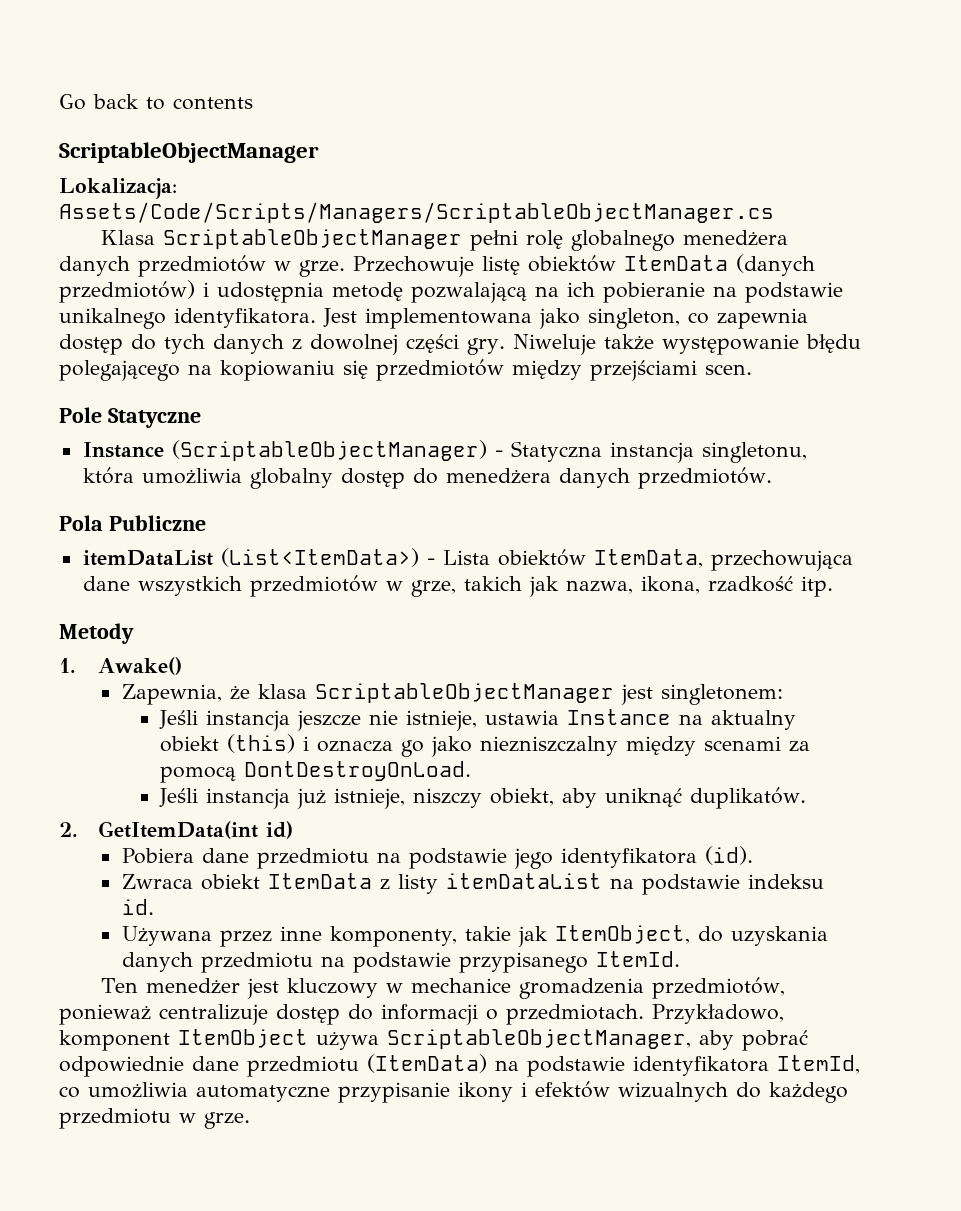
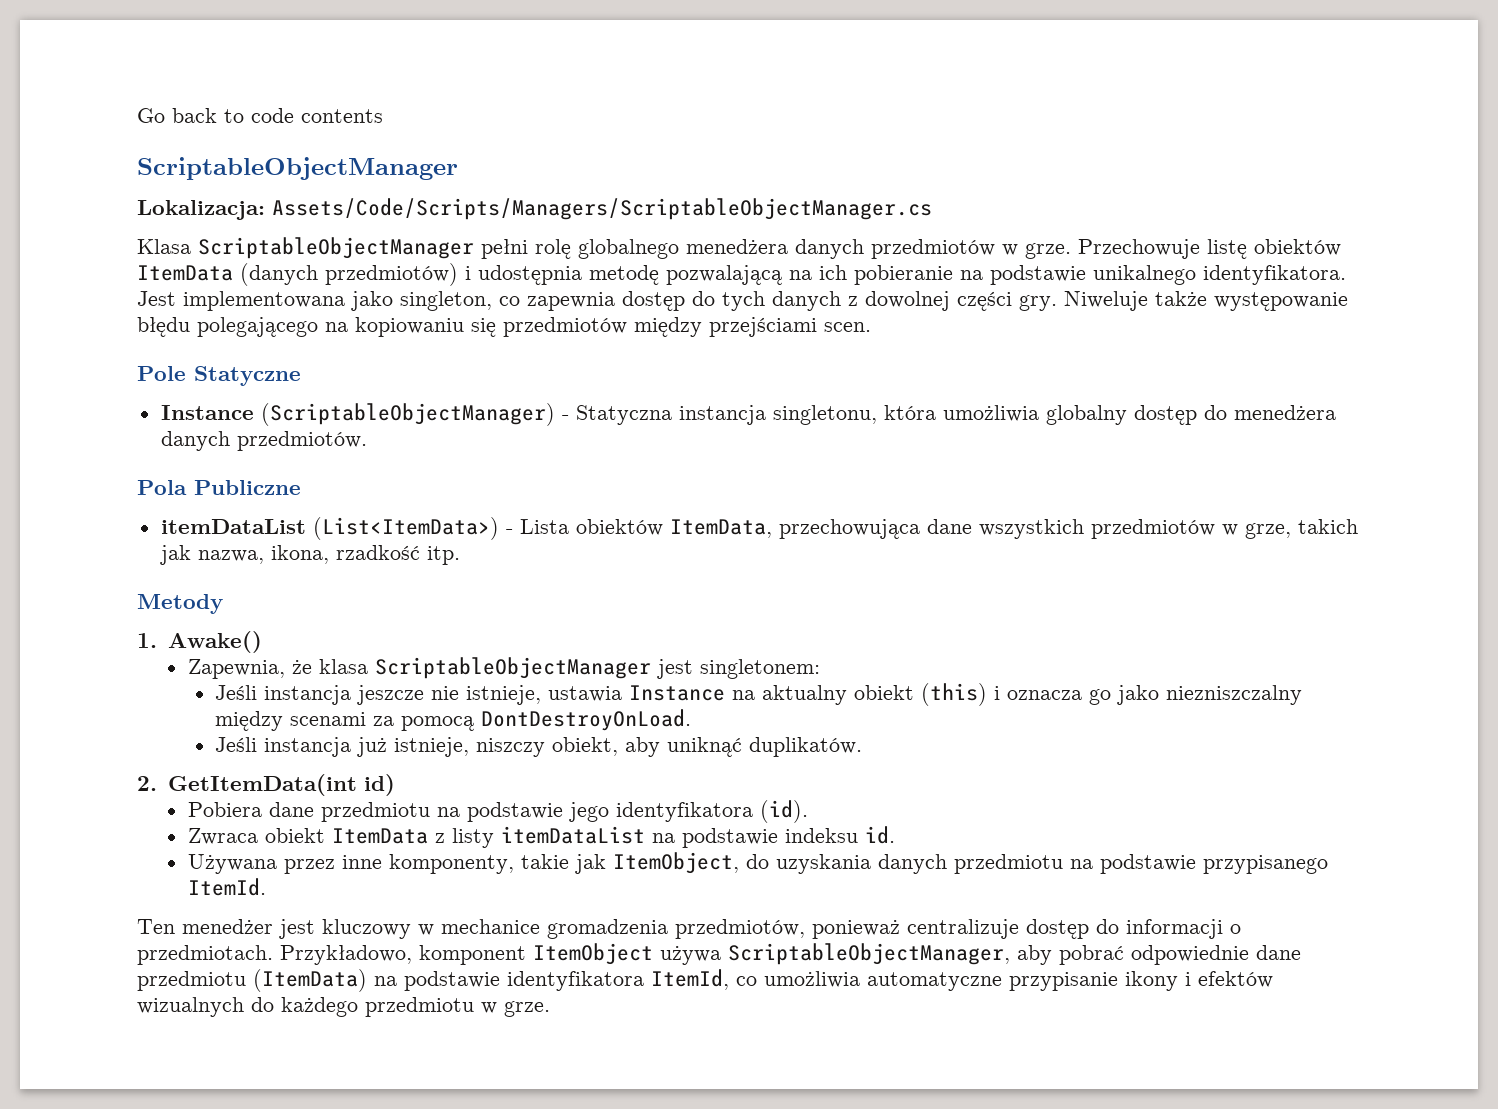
(165, 103) none -> [251,108,294,123] code

